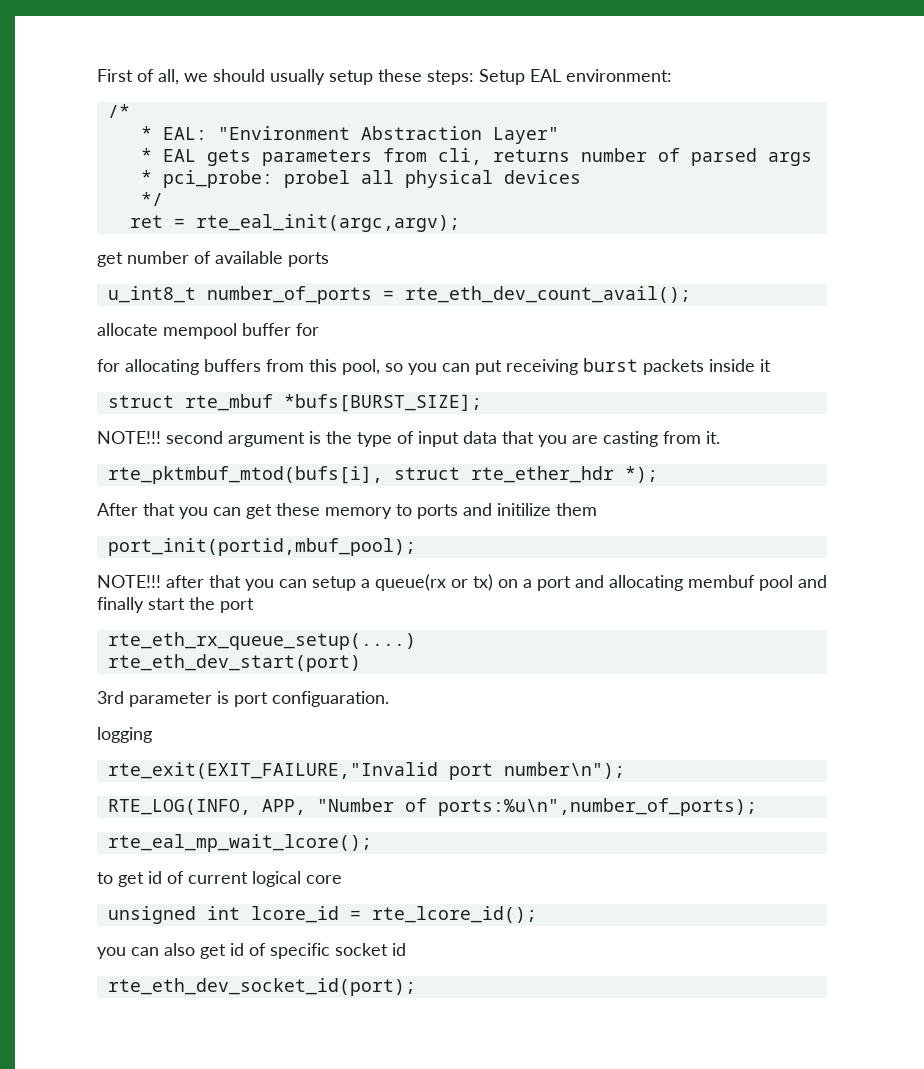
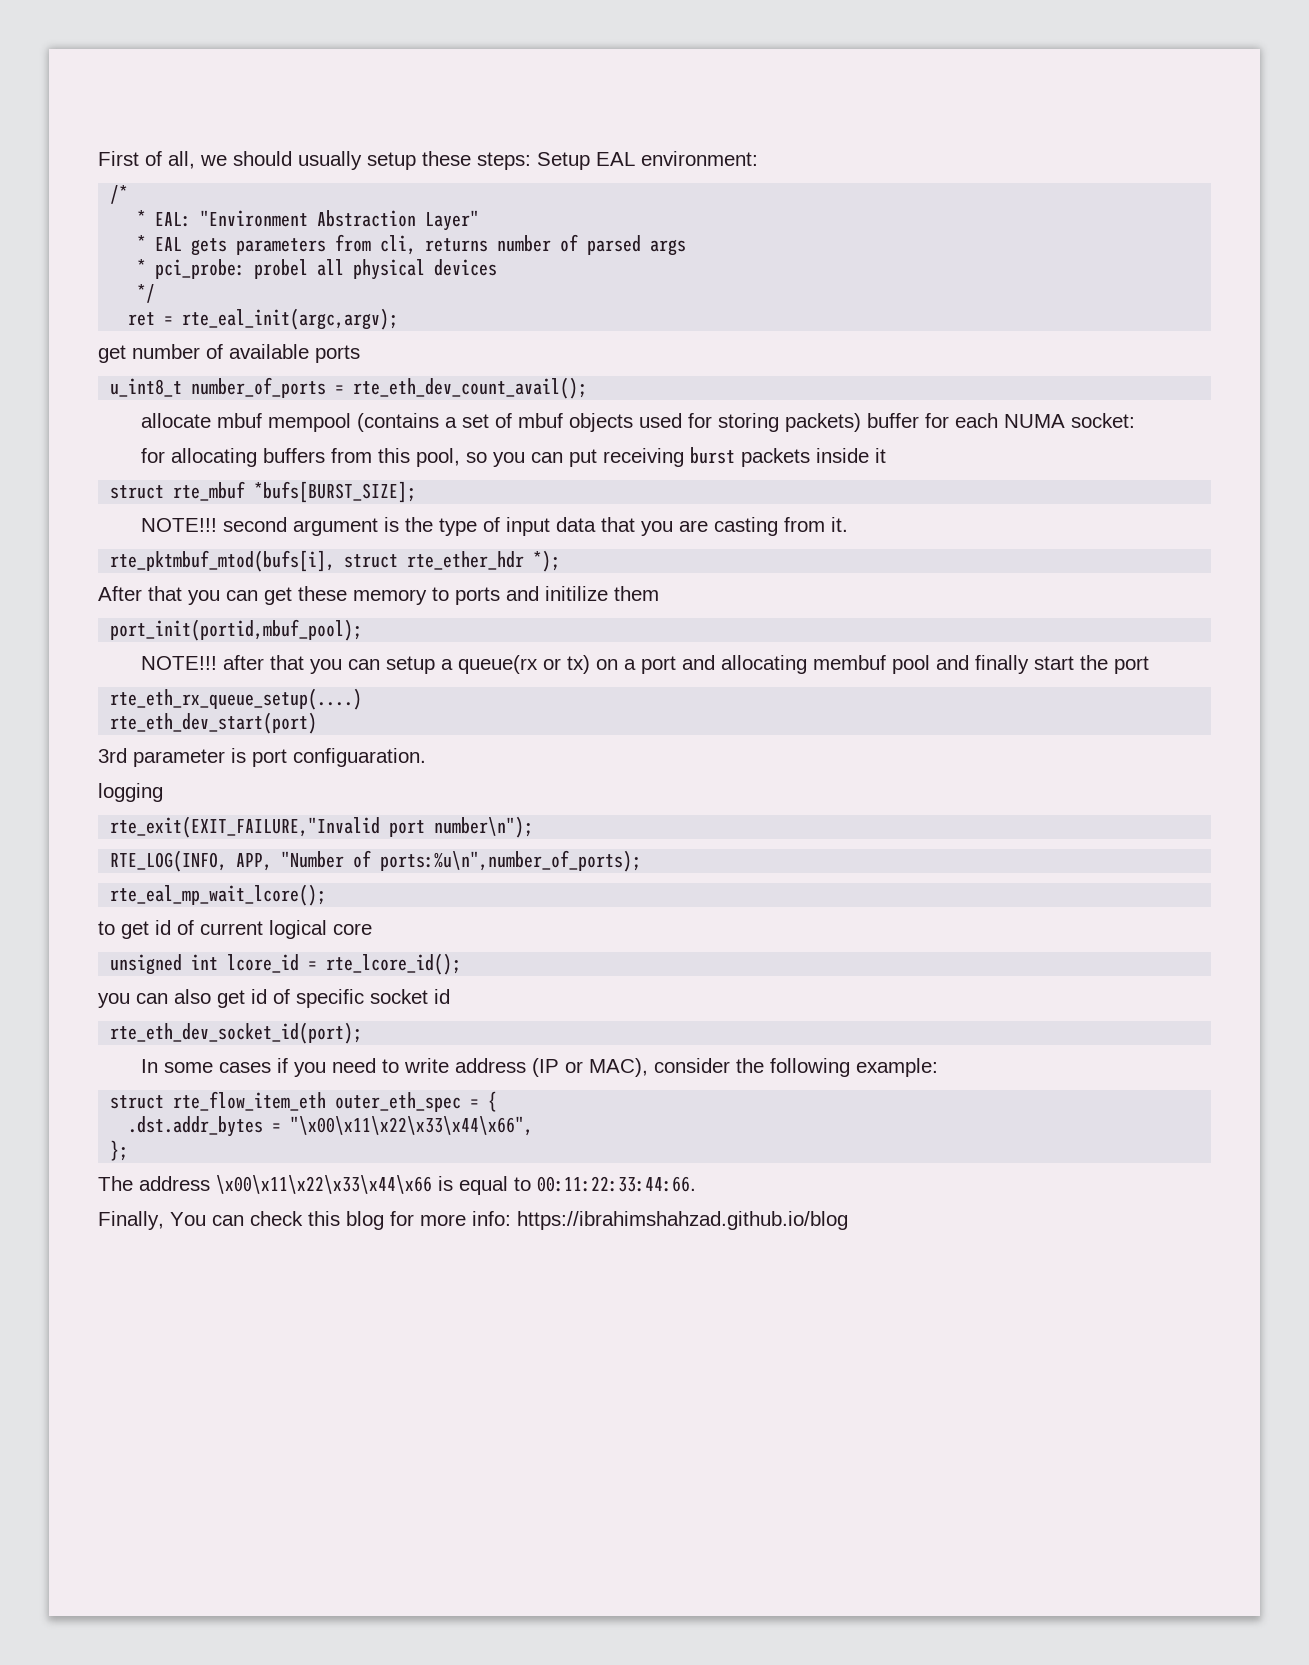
[163,323,237,339] mempool -> [217,413,862,432] mbuf mempool (contains a set of mbuf objects used for storing packets)
(319, 329) none -> [955,413,1136,428] each NUMA socket:
(416, 987) none -> [141,1058,939,1077] [110,1091,498,1112] [128,1116,534,1137] [110,1140,129,1161] [98,1175,696,1195] [98,1211,848,1230] // In some cases if you need to write address (IP or MAC), consider the following example: // struct rte_flow_item_eth outer_eth_spec = { // .dst.addr_bytes = "\x00\x11\x22\x33\x44\x66", // }; // The address \x00\x11\x22\x33\x44\x66 is equal to 00:11:22:33:44:66. // Finally, You can check this blog for more info: https://ibrahimshahzad.github.io/blog

